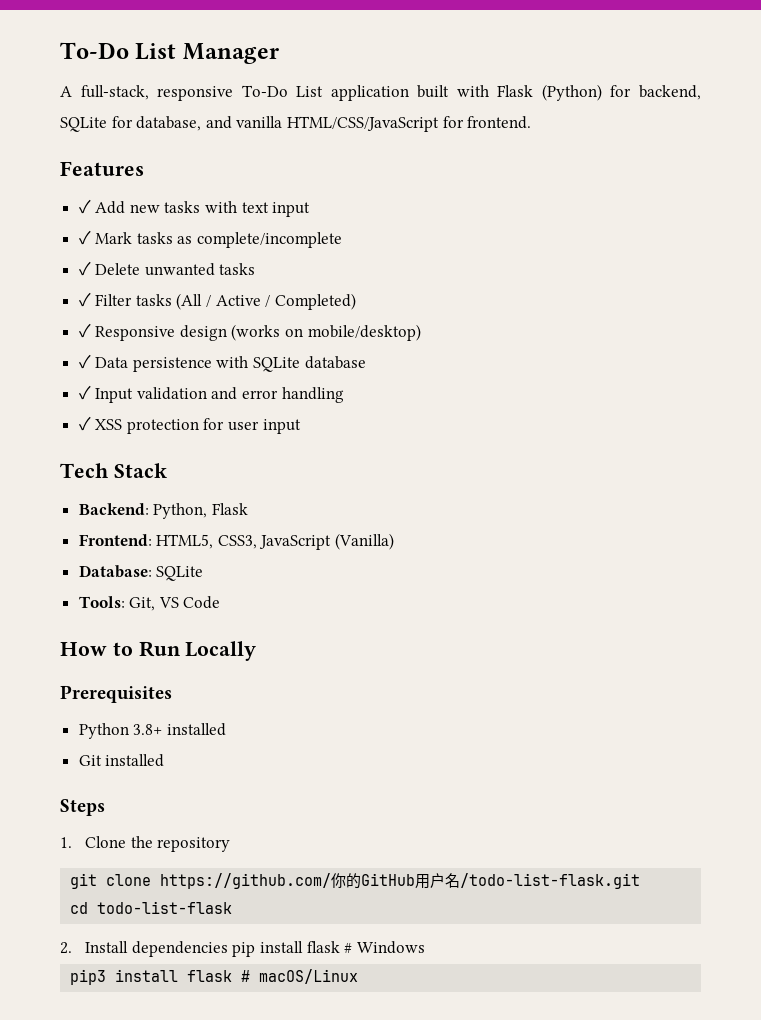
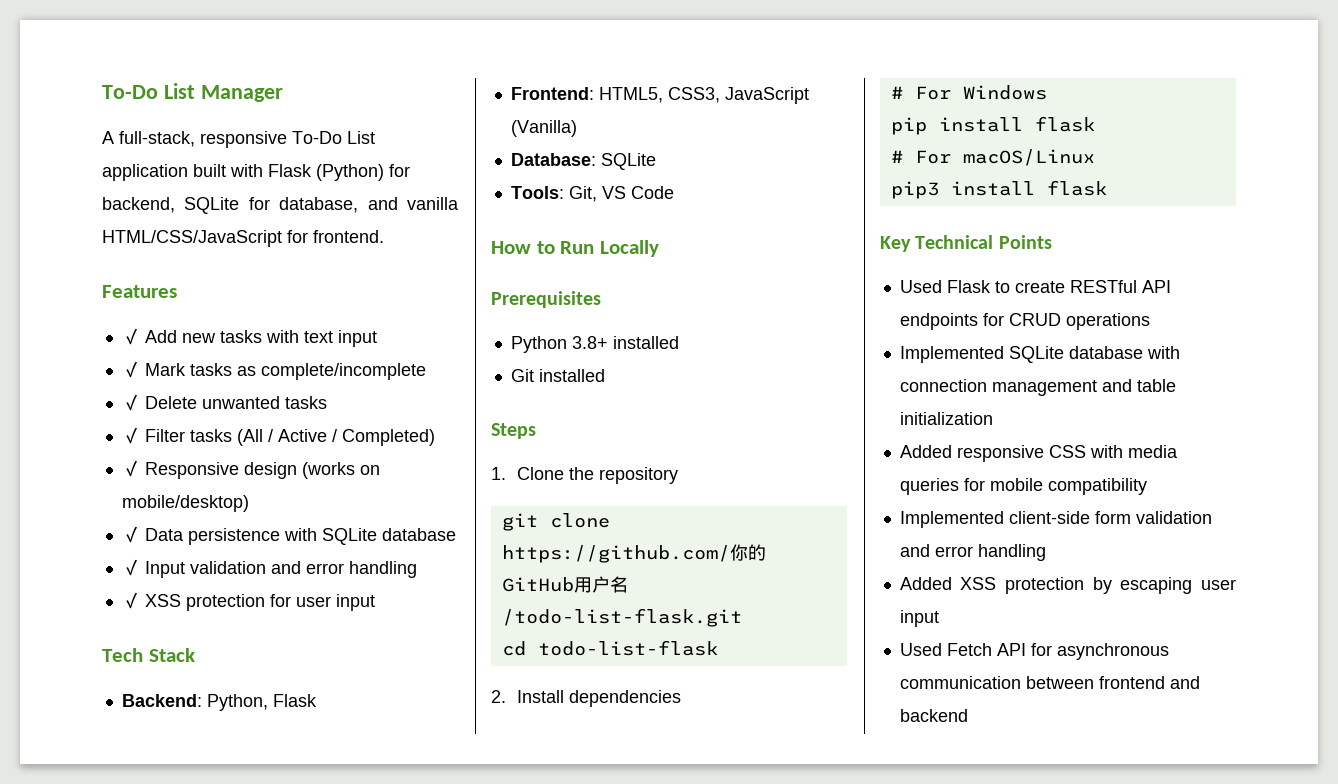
(228, 949) none -> [890,85,1047,100] // # For Windows //
[344,941,425,954] # Windows -> [890,149,1095,166] // # For macOS/Linux
[241,969,359,984] # macOS/Linux -> [880,235,1052,252] [899,280,1171,293] [899,313,1150,330] [899,346,1180,363] [899,379,1176,396] [899,412,993,425] [899,445,1178,462] [899,478,1147,495] [899,511,1212,528] [899,544,1046,561] [899,577,1236,594] [899,610,939,627] [899,643,1169,660] [899,676,1200,689] [899,709,968,722] // Key Technical Points // Used Flask to create RESTful API endpoints for CRUD operations // Implemented SQLite database with connection management and table initialization // Added responsive CSS with media queries for mobile compatibility // Implemented client-side form validation and error handling // Added XSS protection by escaping user input // Used Fetch API for asynchronous communication between frontend and backend

